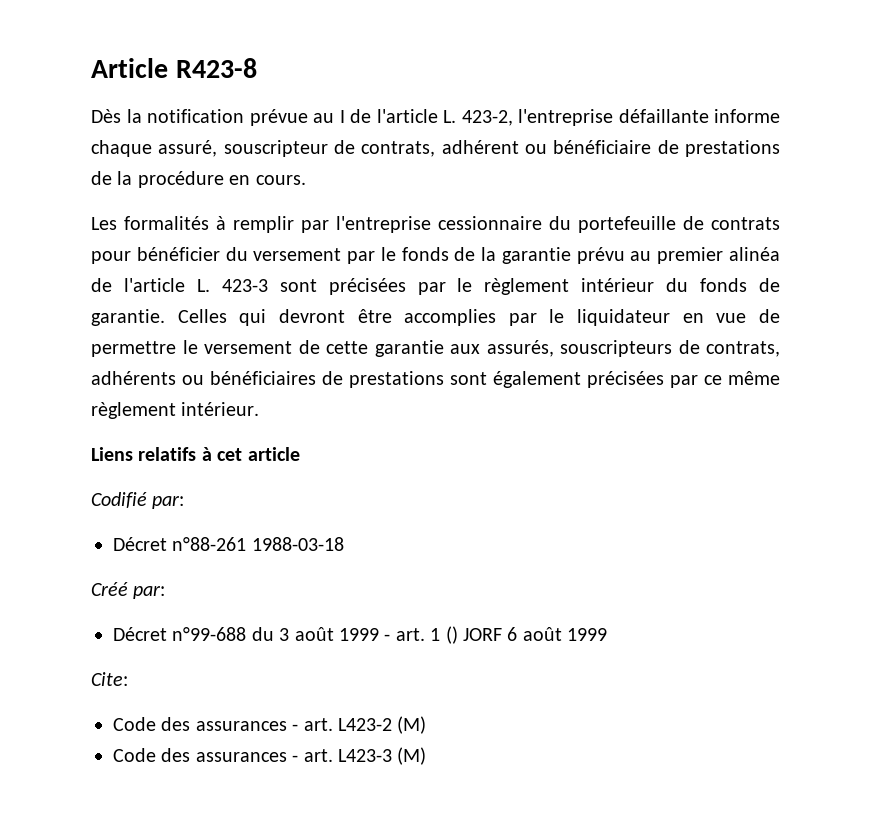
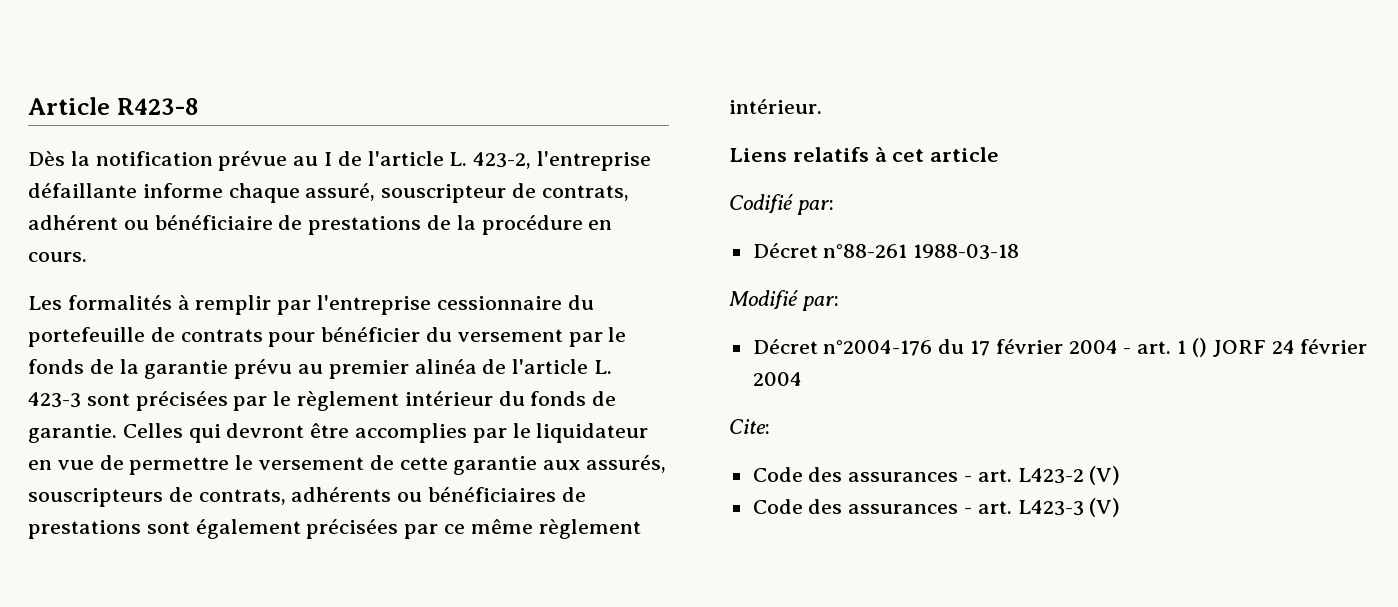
[91,582,166,599] [113,627,379,641] Créé par: // Décret n°99-688 du 3 août 1999 -> [729,290,839,311] [752,339,1118,356] Modifié par: // Décret n°2004-176 du 17 février 2004
[507,627,608,641] 6 août 1999 -> [1271,339,1368,354] [752,372,802,386] 24 février 2004
[397,716,427,734] (M) -> [1089,466,1121,485] (V)
[397,747,427,765] (M) -> [1089,498,1121,517] (V)

